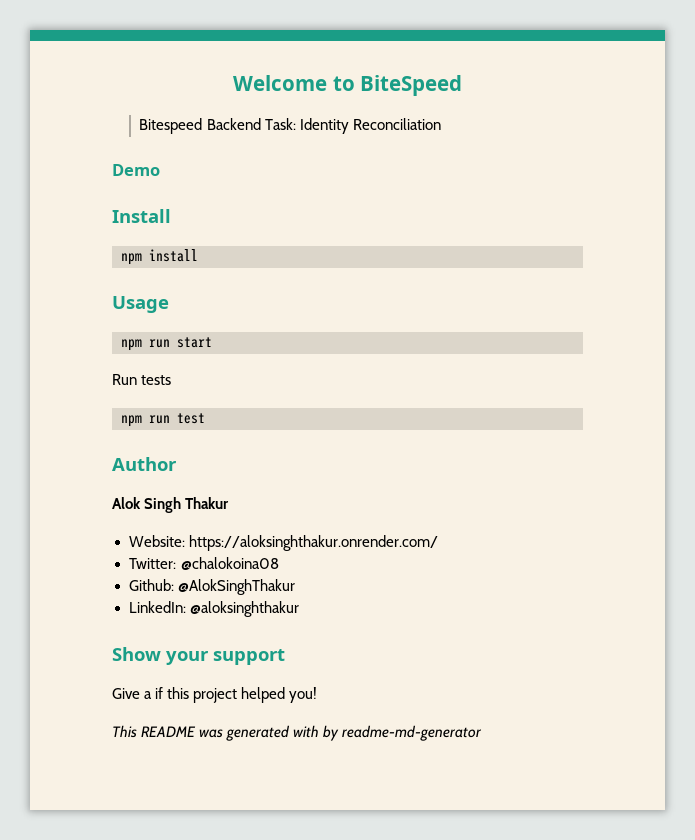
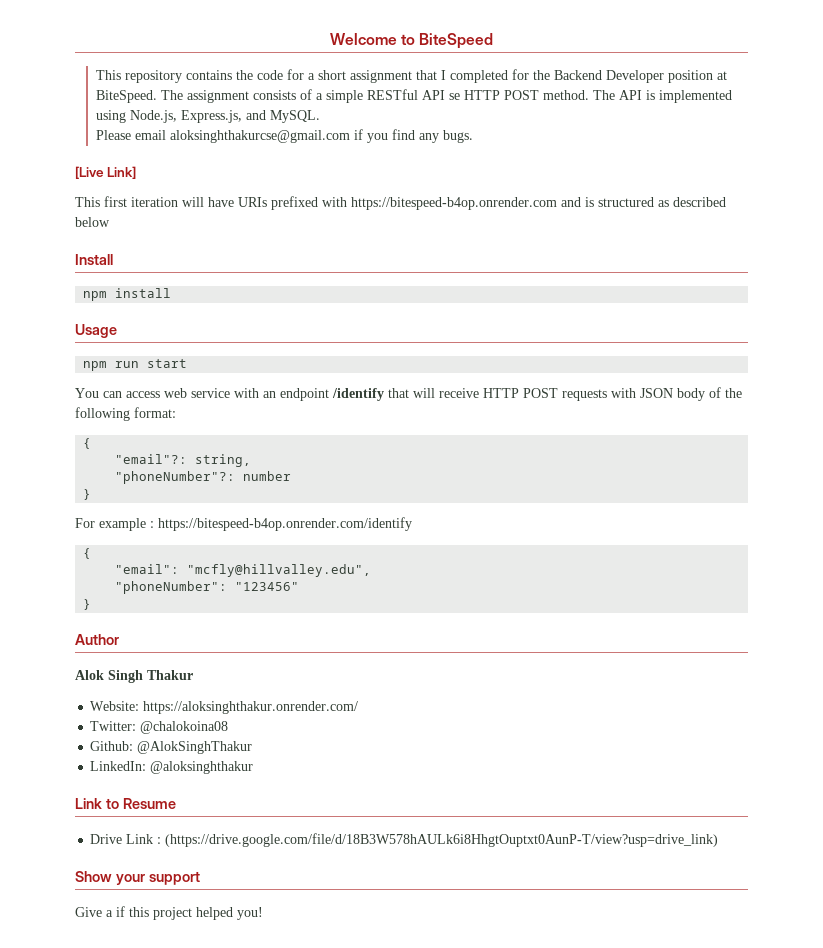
[139,118,441,134] [112,164,160,176] Bitespeed Backend Task: Identity Reconciliation // Demo -> [96,69,728,83] [96,89,733,103] [96,110,321,123] [96,129,474,143] [75,166,136,179] [75,196,726,210] [75,217,110,227] This repository contains the code for a short assignment that I completed for the Backend Developer position at BiteSpeed. The assignment consists of a simple RESTful API se HTTP POST method. The API is implemented using Node.js, Express.js, and MySQL. // Please email aloksinghthakurcse@gmail.com if you find any bugs. // [Live Link] // This first iteration will have URIs prefixed with https://bitespeed-b4op.onrender.com and is structured as described below
[112,374,172,385] [121,413,205,427] Run tests // npm run test -> [75,387,742,401] [75,407,176,421] [83,438,92,449] [115,454,252,467] [115,471,292,484] [83,489,92,500] [75,517,412,531] [83,548,92,559] [115,564,372,577] [115,581,300,594] [83,599,92,610] You can access web service with an endpoint /identify that will receive HTTP POST requests with JSON body of the following format: // { // "email"?: string, // "phoneNumber"?: number // } // For example : https://bitespeed-b4op.onrender.com/identify // { // "email": "mcfly@hillvalley.edu", // "phoneNumber": "123456" // }
(299, 609) none -> [75,798,176,809] [90,833,719,847] // Link to Resume // Drive Link : (https://drive.google.com/file/d/18B3W578hAULk6i8HhgtOuptxt0AunP-T/view?usp=drive_link)
[112,725,483,741] // This README was generated with by readme-md-generator -> (263, 913) none

